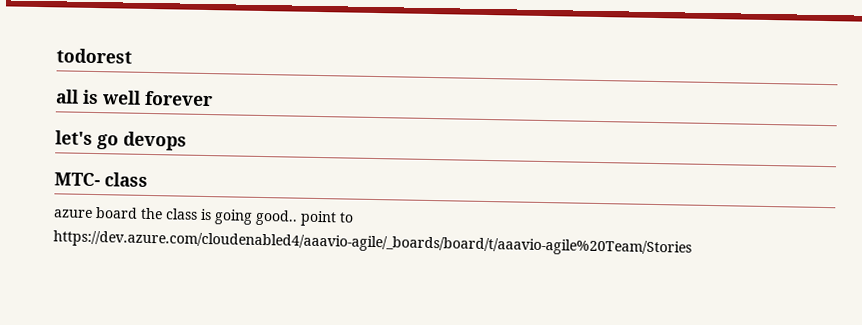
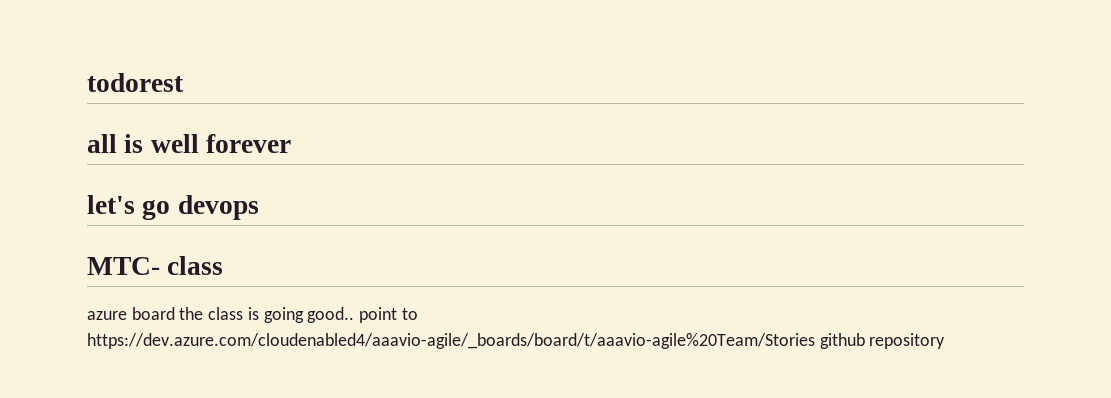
(692, 243) none -> [819,333,946,349] github repository

